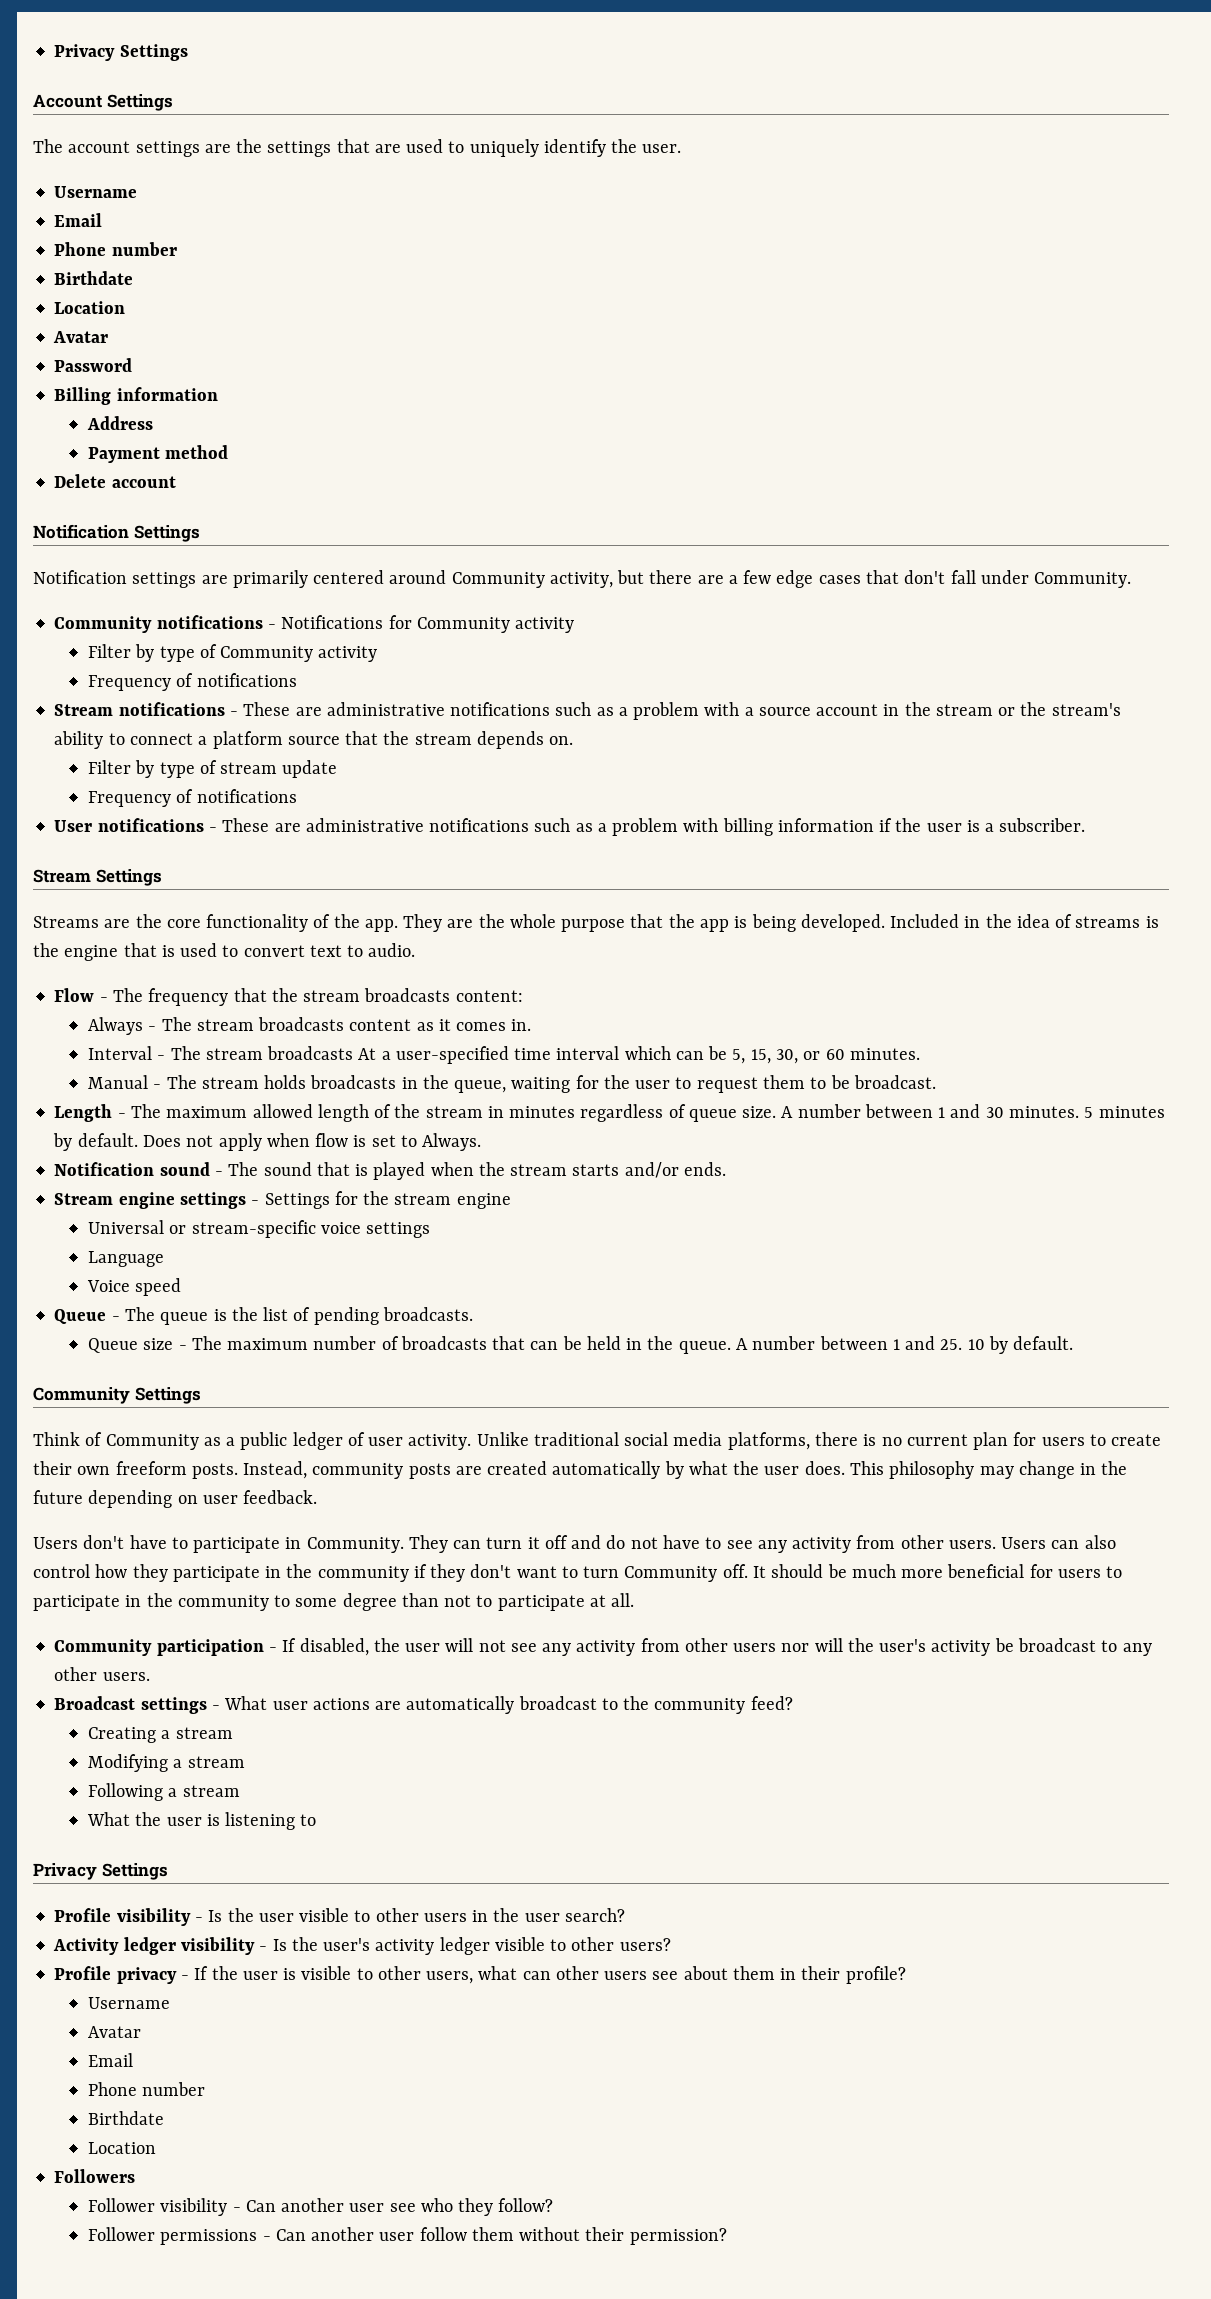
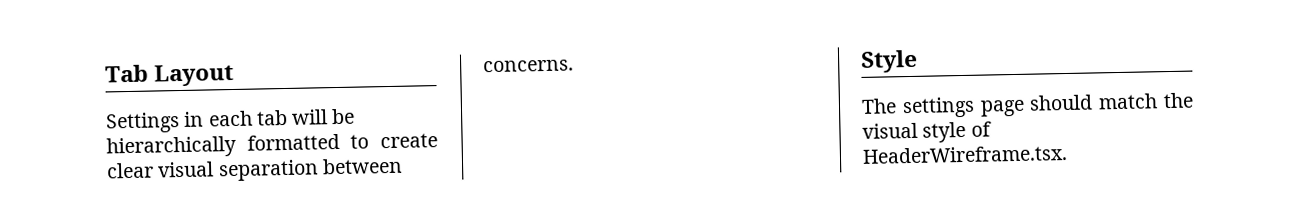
[54,44,188,61] [33,94,173,111] [33,139,682,157] [54,186,138,198] [54,213,103,227] [54,242,177,256] [54,271,134,285] [54,301,126,314] [53,331,109,343] [54,358,133,372] [54,387,218,405] [87,416,154,430] [88,445,229,463] [54,474,176,488] [33,524,200,542] [33,570,1132,588] [54,615,575,633] [88,644,378,662] [88,673,297,691] [54,702,1121,720] [54,731,574,749] [88,760,338,778] [88,789,297,807] [54,818,1086,836] [33,869,162,886] [33,914,1159,932] [33,943,416,961] [54,988,523,1006] [88,1017,532,1035] [88,1046,920,1064] [88,1075,936,1093] [54,1104,1165,1122] [53,1133,482,1151] [54,1162,726,1180] [54,1191,511,1209] [88,1220,431,1238] [88,1251,165,1267] [87,1278,182,1296] [54,1307,473,1325] [88,1336,1074,1354] [33,1387,201,1404] [33,1432,1162,1450] [33,1461,1128,1479] [33,1490,318,1508] [33,1535,1116,1553] [33,1564,1123,1582] [33,1593,635,1611] [54,1638,1152,1656] [54,1667,150,1681] [54,1696,793,1714] [88,1727,233,1743] [88,1754,245,1772] [88,1783,240,1801] [87,1812,317,1830] [33,1863,168,1880] [54,1908,625,1926] [53,1937,671,1955] [54,1966,906,1984] [88,1997,171,2009] [88,2026,142,2038] [88,2053,134,2067] [88,2082,206,2096] [88,2111,165,2125] [88,2142,157,2154] [54,2169,136,2183] [88,2198,554,2216] [88,2227,727,2245] Privacy Settings // Account Settings // The account settings are the settings that are used to uniquely identify the user. // Username // Email // Phone number // Birthdate // Location // Avatar // Password // Billing information // Address // Payment method // Delete account // Notification Settings // Notification settings are primarily centered around Community activity, but there are a few edge cases that don't fall under Community. // Community notifications - Notifications for Community activity // Filter by type of Community activity // Frequency of notifications // Stream notifications - These are administrative notifications such as a problem with a source account in the stream or the stream's ability to connect a platform source that the stream depends on. // Filter by type of stream update // Frequency of notifications // User notifications - These are administrative notifications such as a problem with billing information if the user is a subscriber. // Stream Settings // Streams are the core functionality of the app. They are the whole purpose that the app is being developed. Included in the idea of streams is the engine that is used to convert text to audio. // Flow - The frequency that the stream broadcasts content: // Always - The stream broadcasts content as it comes in. // Interval - The stream broadcasts At a user-specified time interval which can be 5, 15, 30, or 60 minutes. // Manual - The stream holds broadcasts in the queue, waiting for the user to request them to be broadcast. // Length - The maximum allowed length of the stream in minutes regardless of queue size. A number between 1 and 30 minutes. 5 minutes by default. Does not apply when flow is set to Always. // Notification sound - The sound that is played when the stream starts and/or ends. // Stream engine settings - Settings for the stream engine // Universal or stream-specific voice settings // Language // Voice speed // Queue - The queue is the list of pending broadcasts. // Queue size - The maximum number of broadcasts that can be held in the queue. A number between 1 and 25. 10 by default. // Community Settings // Think of Community as a public ledger of user activity. Unlike traditional social media platforms, there is no current plan for users to create their own freeform posts. Instead, community posts are created automatically by what the user does. This philosophy may change in the future depending on user feedback. // Users don't have to participate in Community. They can turn it off and do not have to see any activity from other users. Users can also control how they participate in the community if they don't want to turn Community off. It should be much more beneficial for users to participate in the community to some degree than not to participate at all. // Community participation - If disabled, the user will not see any activity from other users nor will the user's activity be broadcast to any other users. // Broadcast settings - What user actions are automatically broadcast to the community feed? // Creating a stream // Modifying a stream // Following a stream // What the user is listening to // Privacy Settings // Profile visibility - Is the user visible to other users in the user search? // Activity ledger visibility - Is the user's activity ledger visible to other users? // Profile privacy - If the user is visible to other users, what can other users see about them in their profile? // Username // Avatar // Email // Phone number // Birthdate // Location // Followers // Follower visibility - Can another user see who they follow? // Follower permissions - Can another user follow them without their permission? -> [105,63,235,87] [106,108,356,134] [106,133,438,159] [106,157,403,182] [483,59,574,73] [860,49,918,73] [861,92,1194,119] [862,121,992,143] [862,144,1068,164] Tab Layout // Settings in each tab will be hierarchically formatted to create clear visual separation between concerns. // Style // The settings page should match the visual style of HeaderWireframe.tsx.

